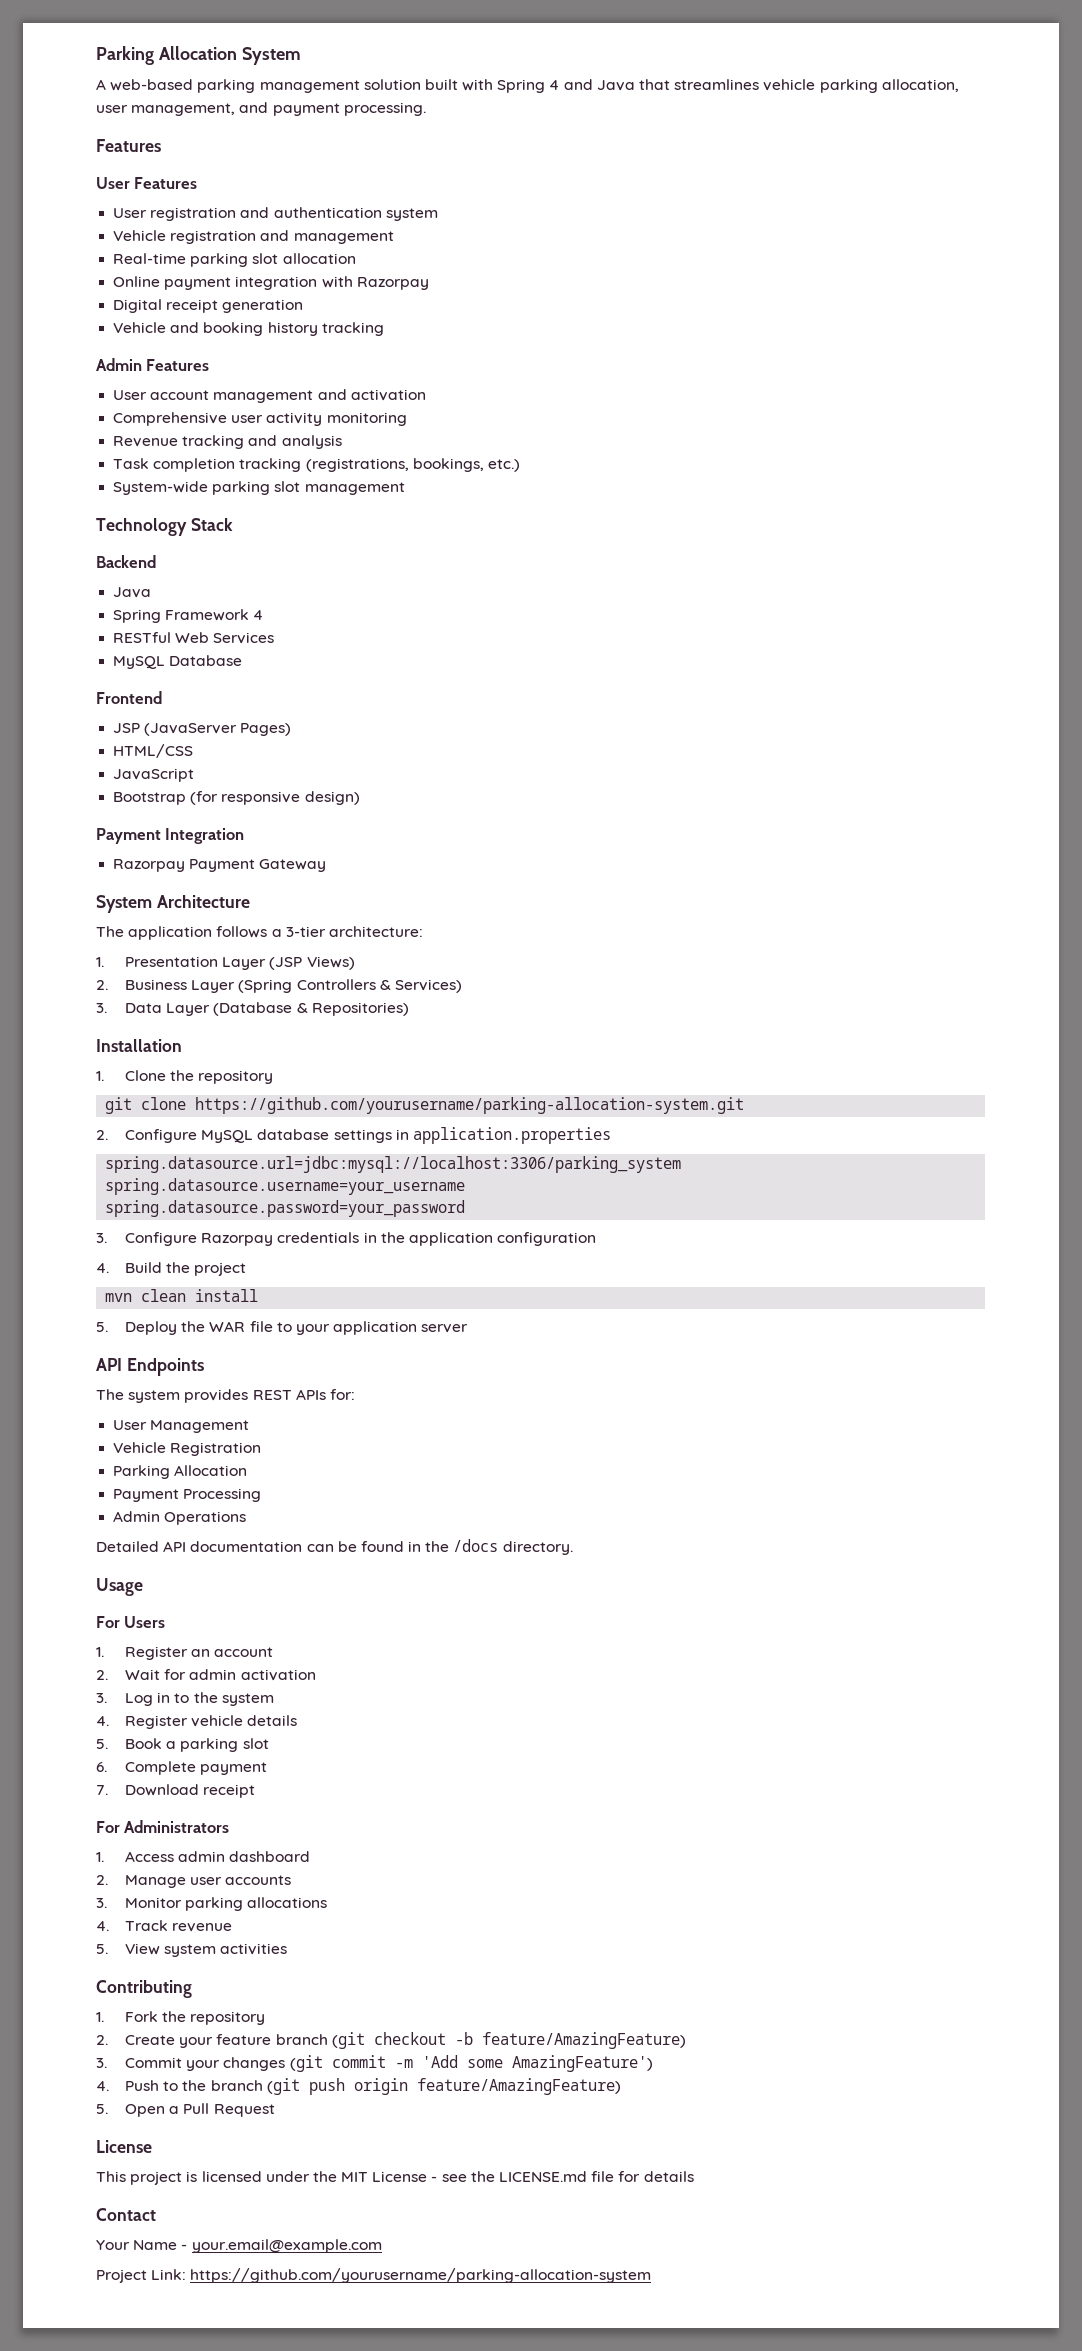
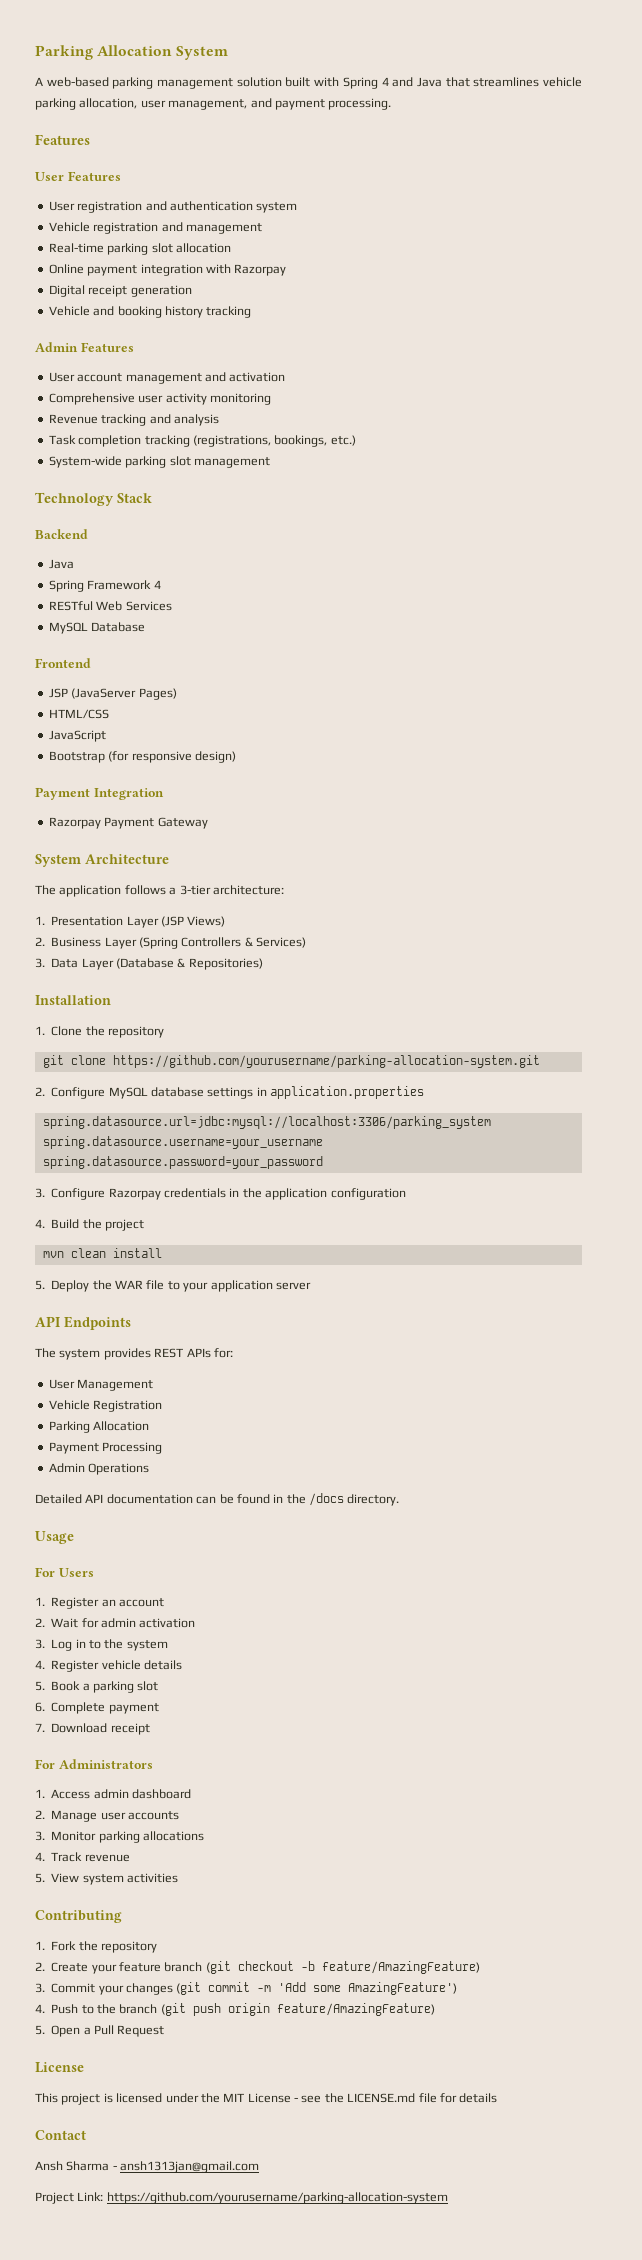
[96,2239,382,2253] Your Name - your.email@example.com -> [35,2161,260,2173] Ansh Sharma - ansh1313jan@gmail.com

